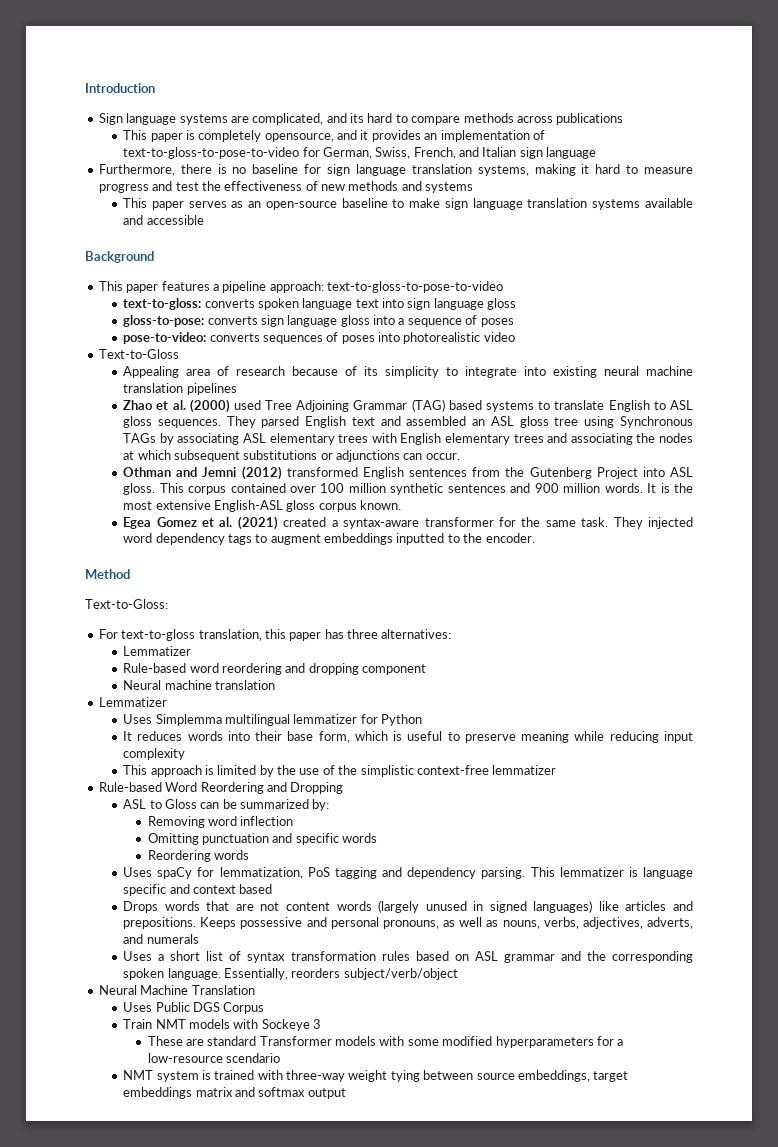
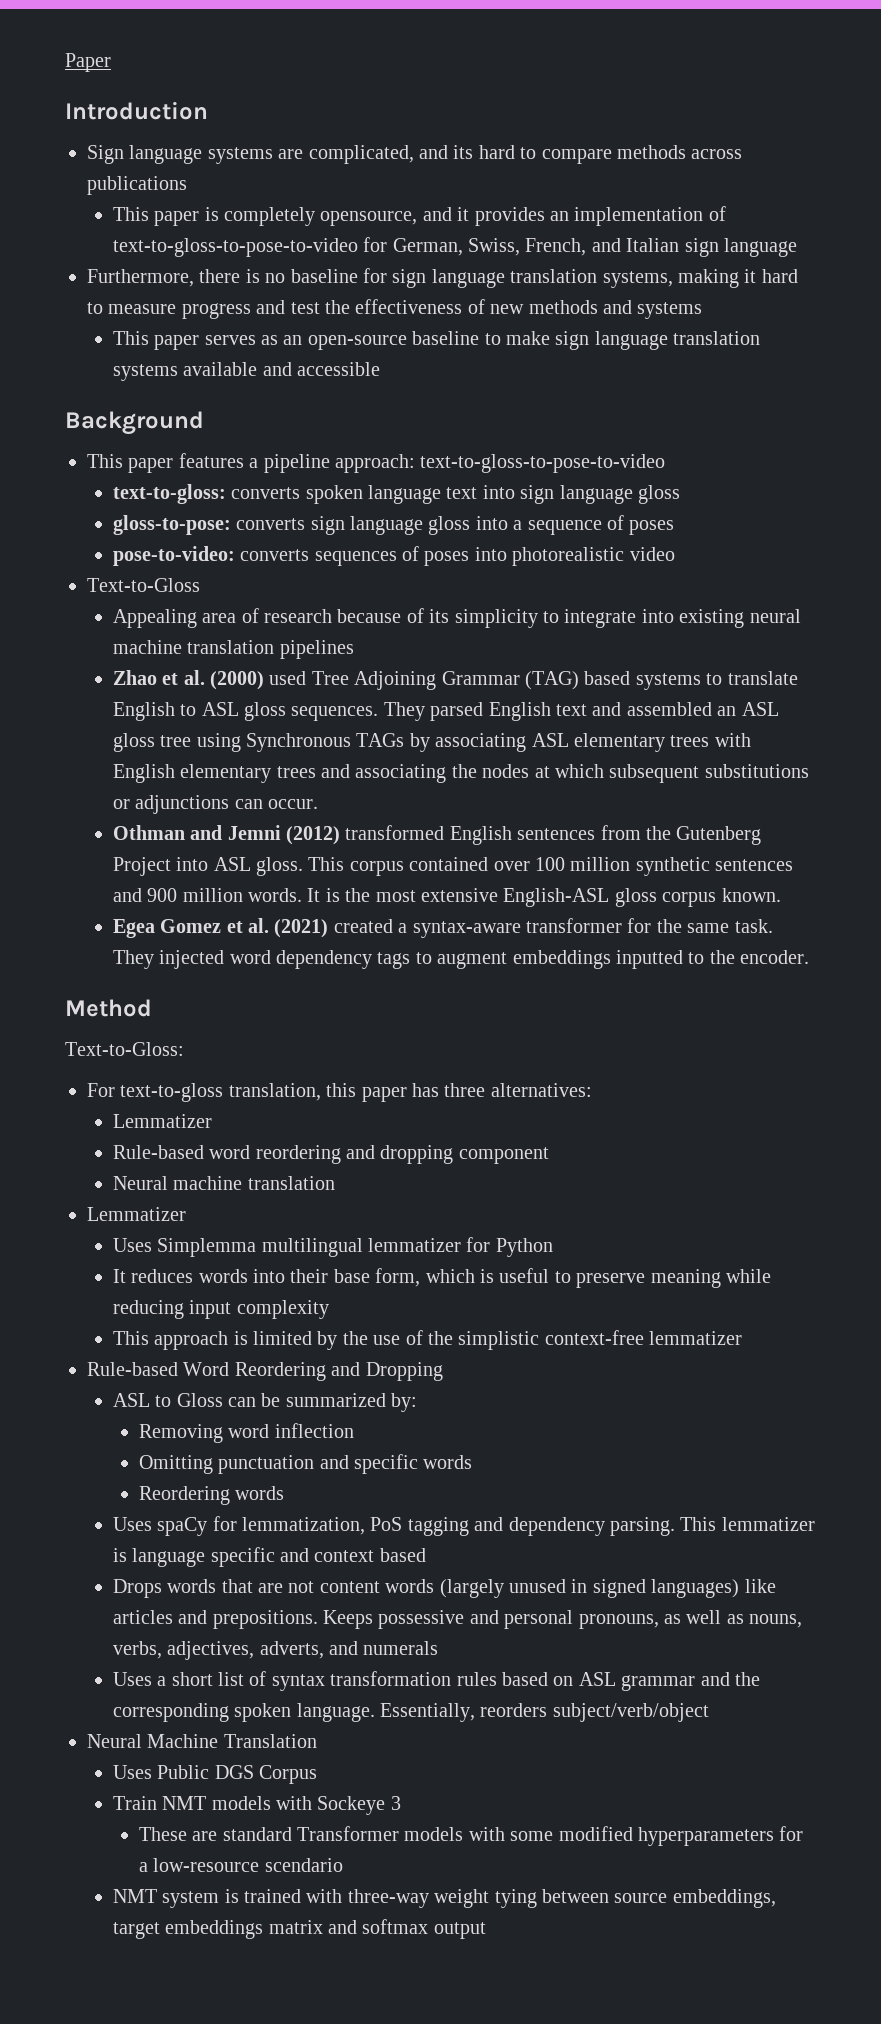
(85, 88) none -> [65,53,111,72] Paper //

